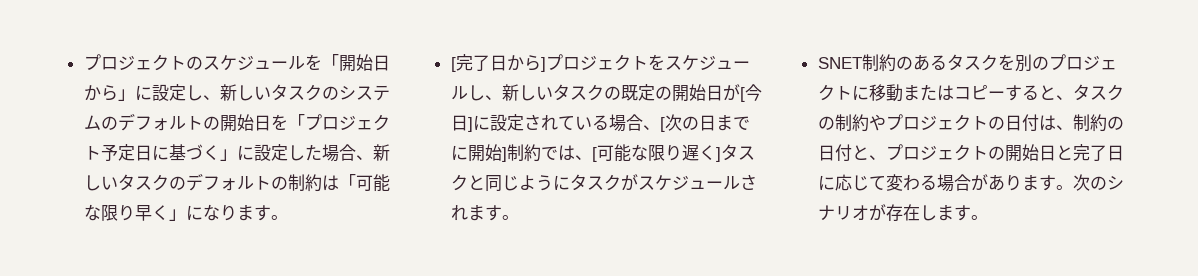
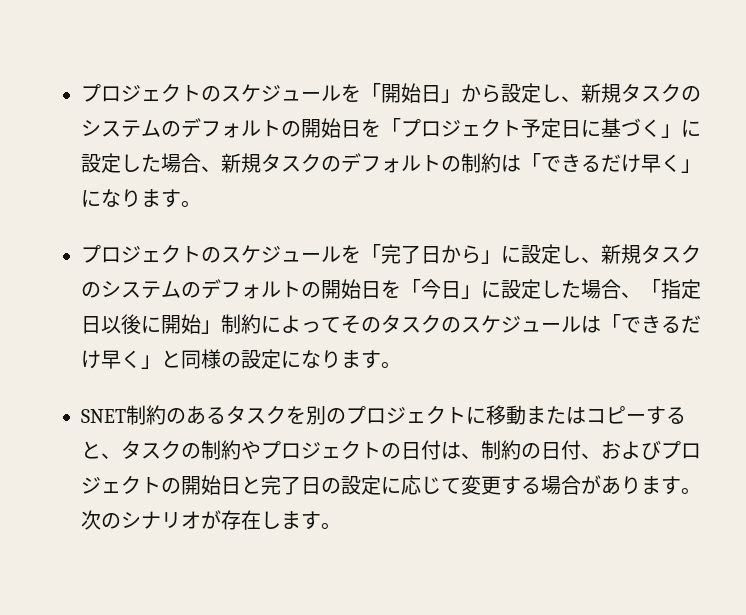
[83,84,271,101] から」に設定し、新しい -> [441,83,621,103] 」から設定し、新規
[83,175,118,191] しい -> [241,153,261,173] 規
[355,174,390,192] [83,204,135,221] 可能な限り -> [541,154,641,173] できるだけ
[450,54,750,72] [450,84,762,102] [450,114,750,132] [450,144,755,162] [450,174,757,192] [450,205,468,221] [完了日から]プロジェクトをスケジュールし、新しいタスクの既定の開始日が[今日]に設定されている場合、[次の日までに開始]制約では、[可能な限り遅く]タスクと同じようにタスクがスケジュールされ -> [81,244,701,264] [81,279,701,299] [81,314,701,334] [81,349,341,369] プロジェクトのスケジュールを「完了日から」に設定し、新規タスクのシステムのデフォルトの開始日を「今日」に設定した場合、「指定日以後に開始」制約によってそのタスクのスケジュールは「できるだけ早く」と同様の設定になり
[851,145,886,160] と、 -> [581,440,661,460] 、および
(1124, 153) none -> [321,475,381,495] の設定
[902,175,920,191] わ -> [481,476,521,495] 更す

